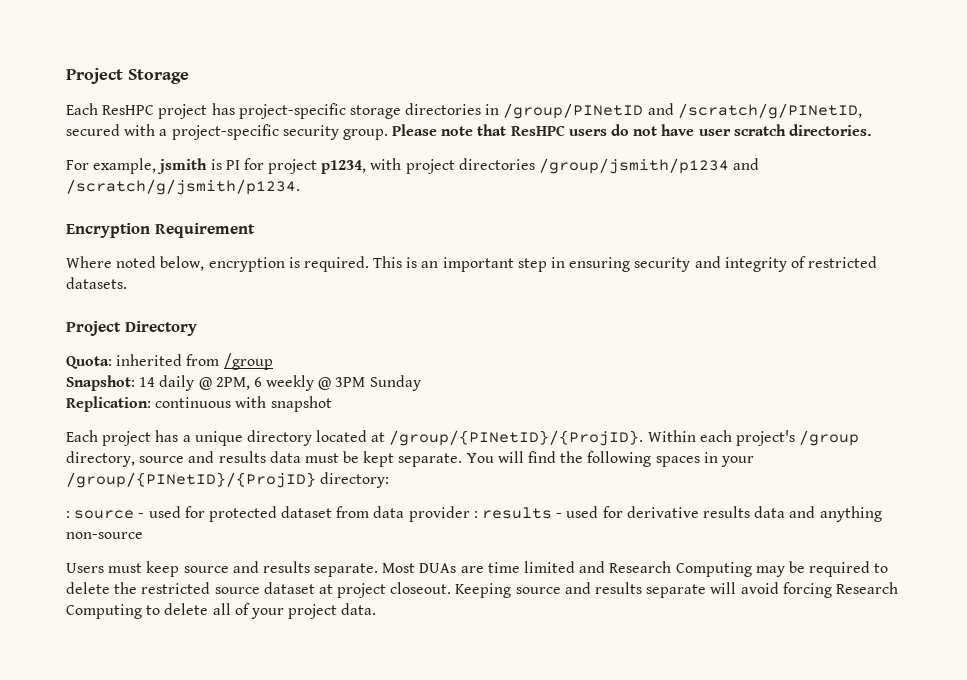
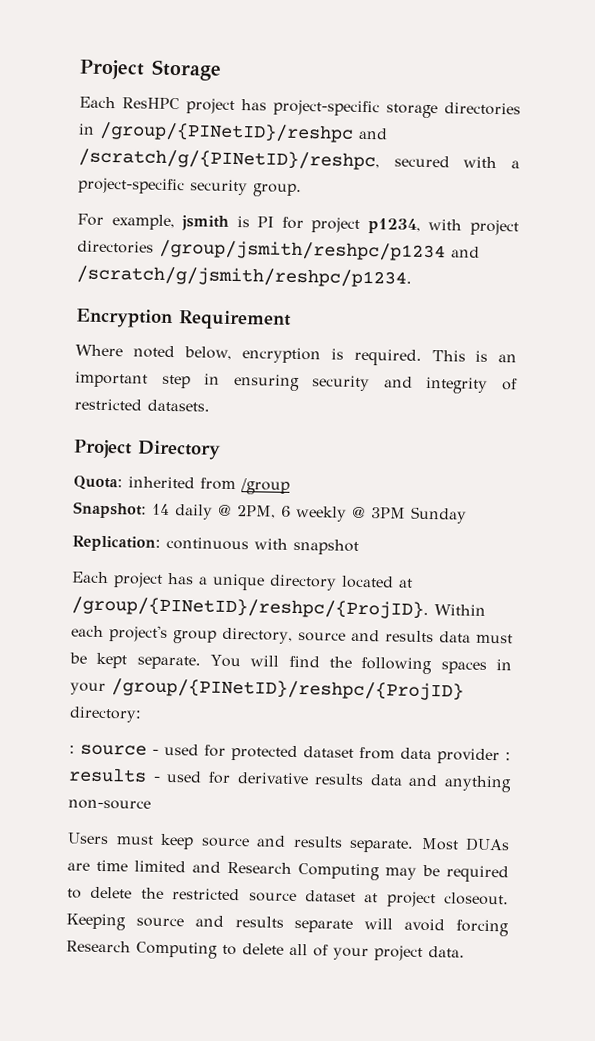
[503,103,862,119] /group/PINetID and /scratch/g/PINetID, -> [99,121,388,143] [78,148,380,171] /group/{PINetID}/reshpc and /scratch/g/{PINetID}/reshpc,
[392,124,872,136] Please note that ResHPC users do not have user scratch directories. -> (302, 190) none
[539,158,760,174] [66,179,300,195] /group/jsmith/p1234 and /scratch/g/jsmith/p1234. -> [159,239,480,262] [76,265,412,288] /group/jsmith/reshpc/p1234 and /scratch/g/jsmith/reshpc/p1234.
[389,430,644,446] /group/{PINetID}/{ProjID}. -> [71,596,429,620] /group/{PINetID}/reshpc/{ProjID}.
[799,430,860,446] /group -> [173,630,218,644] group
[66,472,316,488] /group/{PINetID}/{ProjID} -> [111,678,464,701] /group/{PINetID}/reshpc/{ProjID}

